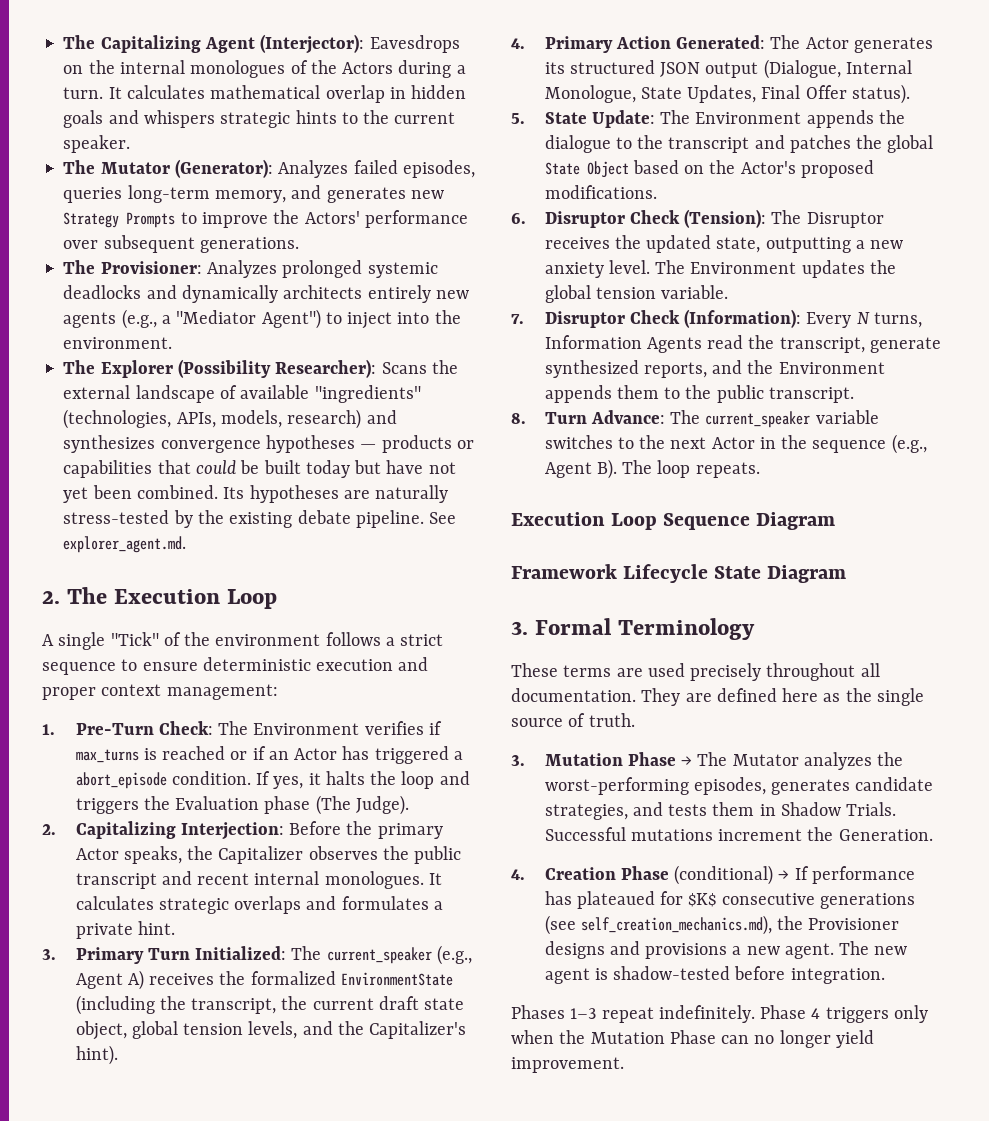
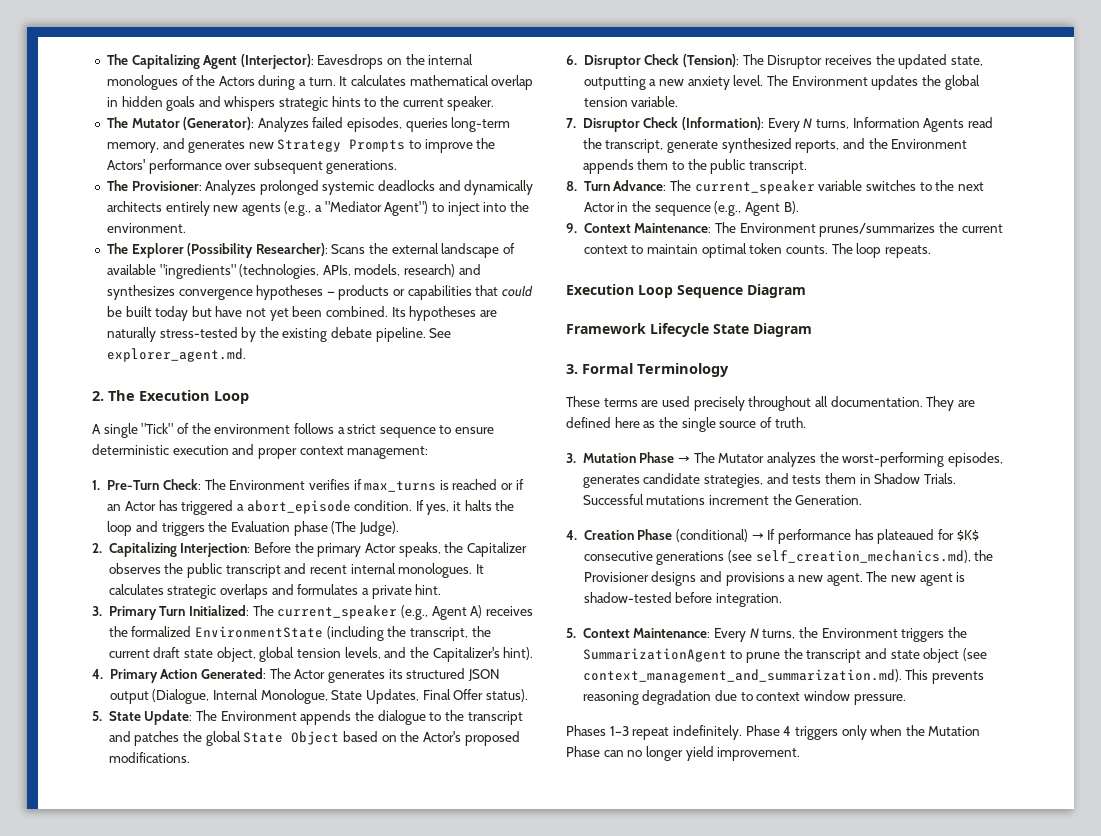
(617, 469) none -> [566,222,1003,237] [583,243,828,258] // 9. Context Maintenance: The Environment prunes/summarizes the current context to maintain optimal token counts.
(885, 976) none -> [566,627,967,642] [582,648,987,663] [582,669,985,684] [582,690,906,705] // 5. Context Maintenance: Every N turns, the Environment triggers the SummarizationAgent to prune the transcript and state object (see context_management_and_summarization.md). This prevents reasoning degradation due to context window pressure.

